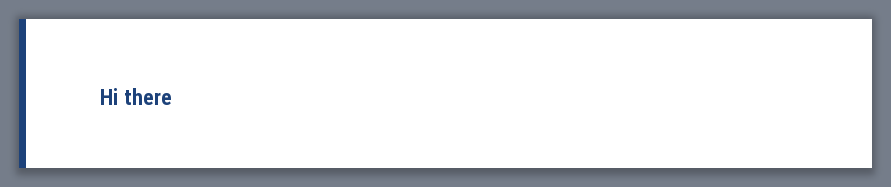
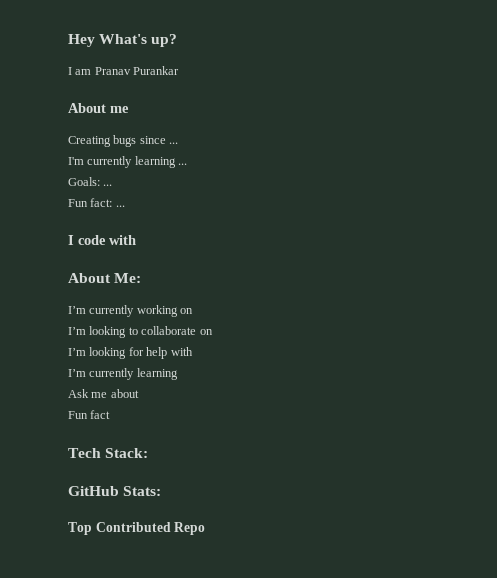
[100,88,172,105] Hi there -> [68,34,178,47] [68,66,180,75] [68,103,129,113] [68,135,179,147] [68,156,188,168] [68,177,113,186] [68,198,125,207] [68,235,136,245] [68,273,142,283] [68,305,194,317] [68,326,213,338] [68,347,193,359] [68,368,178,380] [68,389,139,398] [68,410,111,419] [68,448,149,458] [68,486,162,496] [68,522,206,535] Hey What's up? // I am Pranav Purankar // About me // Creating bugs since ... // I'm currently learning ... // Goals: ... // Fun fact: ... // I code with // About Me: // I’m currently working on // I’m looking to collaborate on // I’m looking for help with // I’m currently learning // Ask me about // Fun fact // Tech Stack: // GitHub Stats: // Top Contributed Repo

